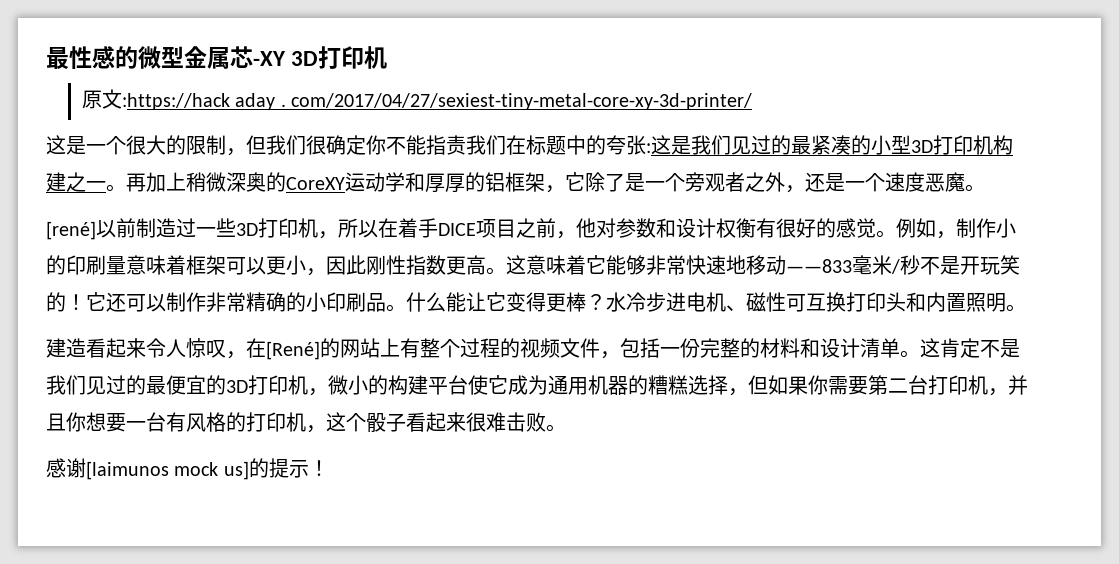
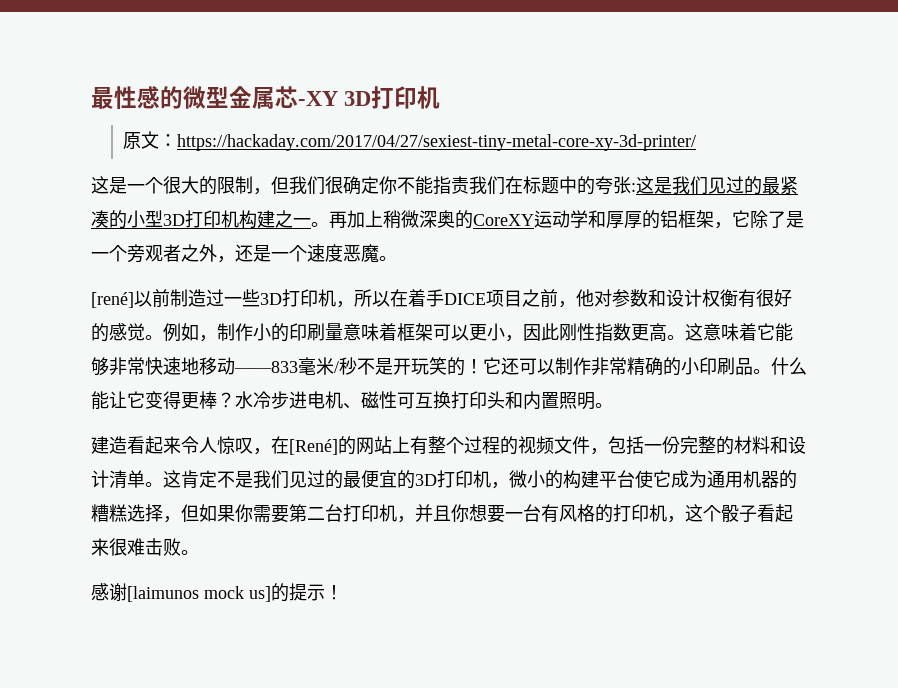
[121,93,753,110] :https://hack aday . com/2017/04/27/sexiest-tiny-metal-core-xy-3d-printer/ -> [159,134,697,151] ：https://hackaday.com/2017/04/27/sexiest-tiny-metal-core-xy-3d-printer/

